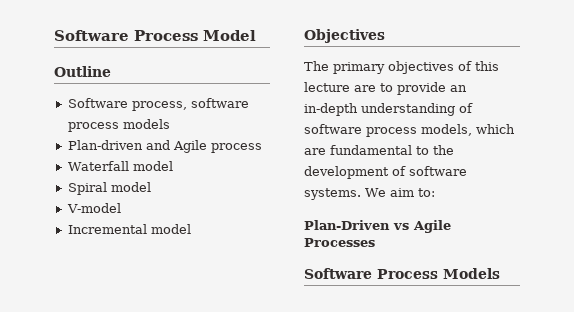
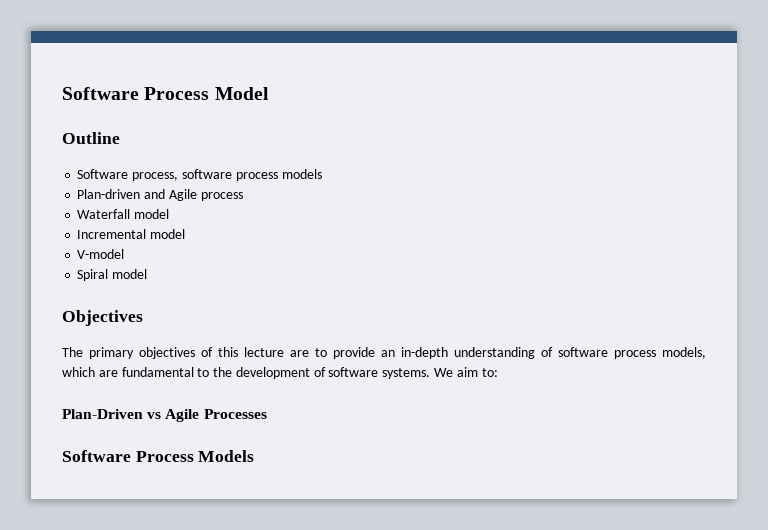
[67,182,107,195] Spiral -> [77,229,147,239] Incremental
[67,224,147,234] Incremental -> [77,269,109,281] Spiral

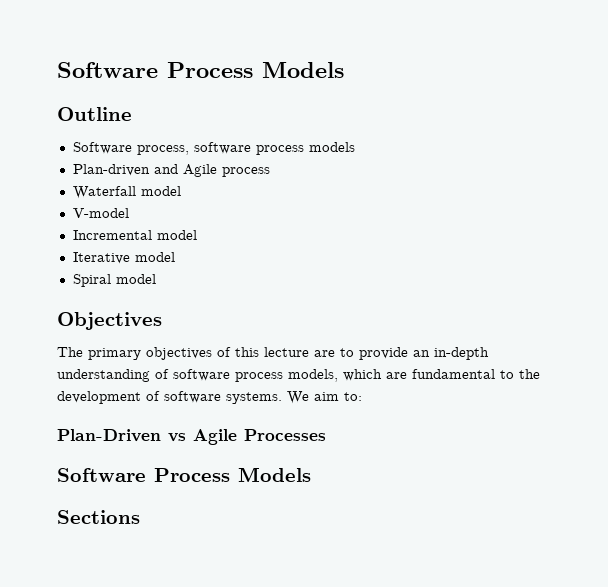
[62,87,269,100] Software Process Model -> [57,62,344,78] Software Process Models
(170, 214) none -> [72,208,129,218] // V-model
[77,249,125,259] V-model -> [72,252,175,264] Iterative model
(255, 456) none -> [57,510,140,524] // Sections

